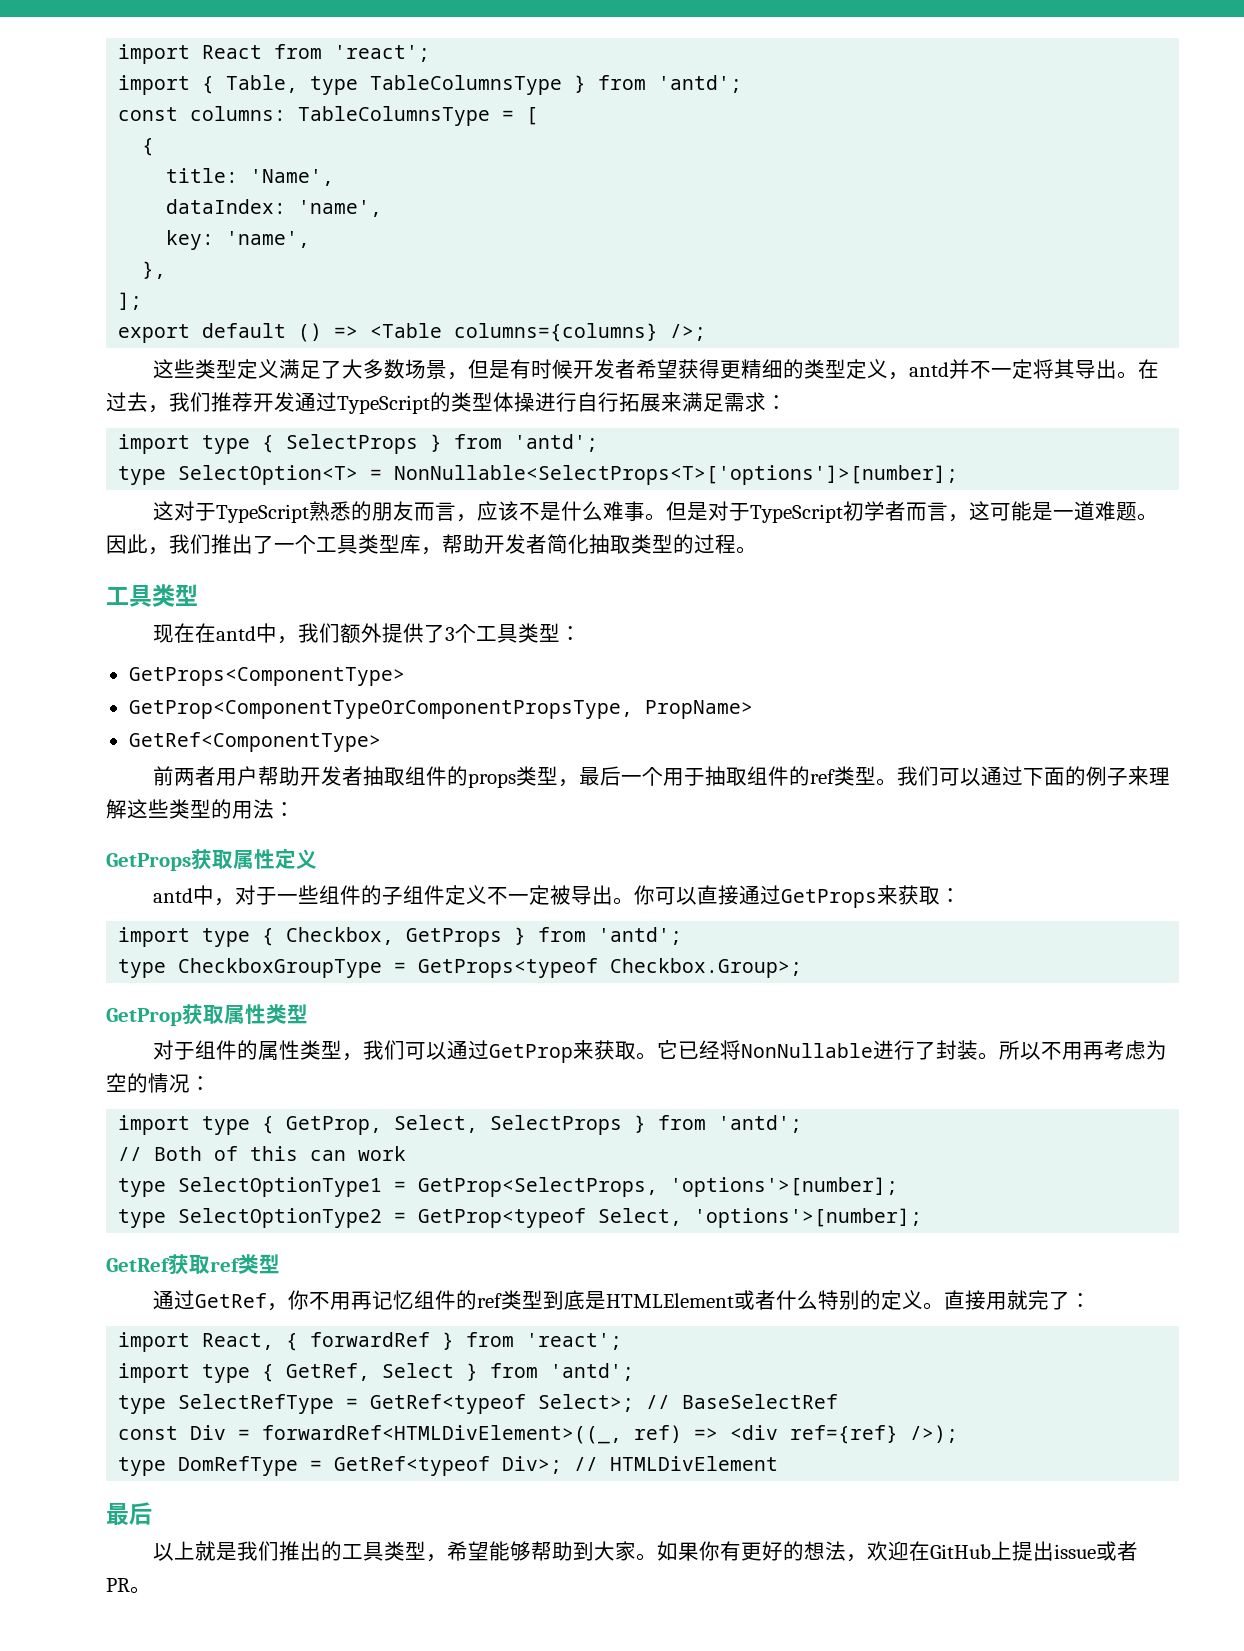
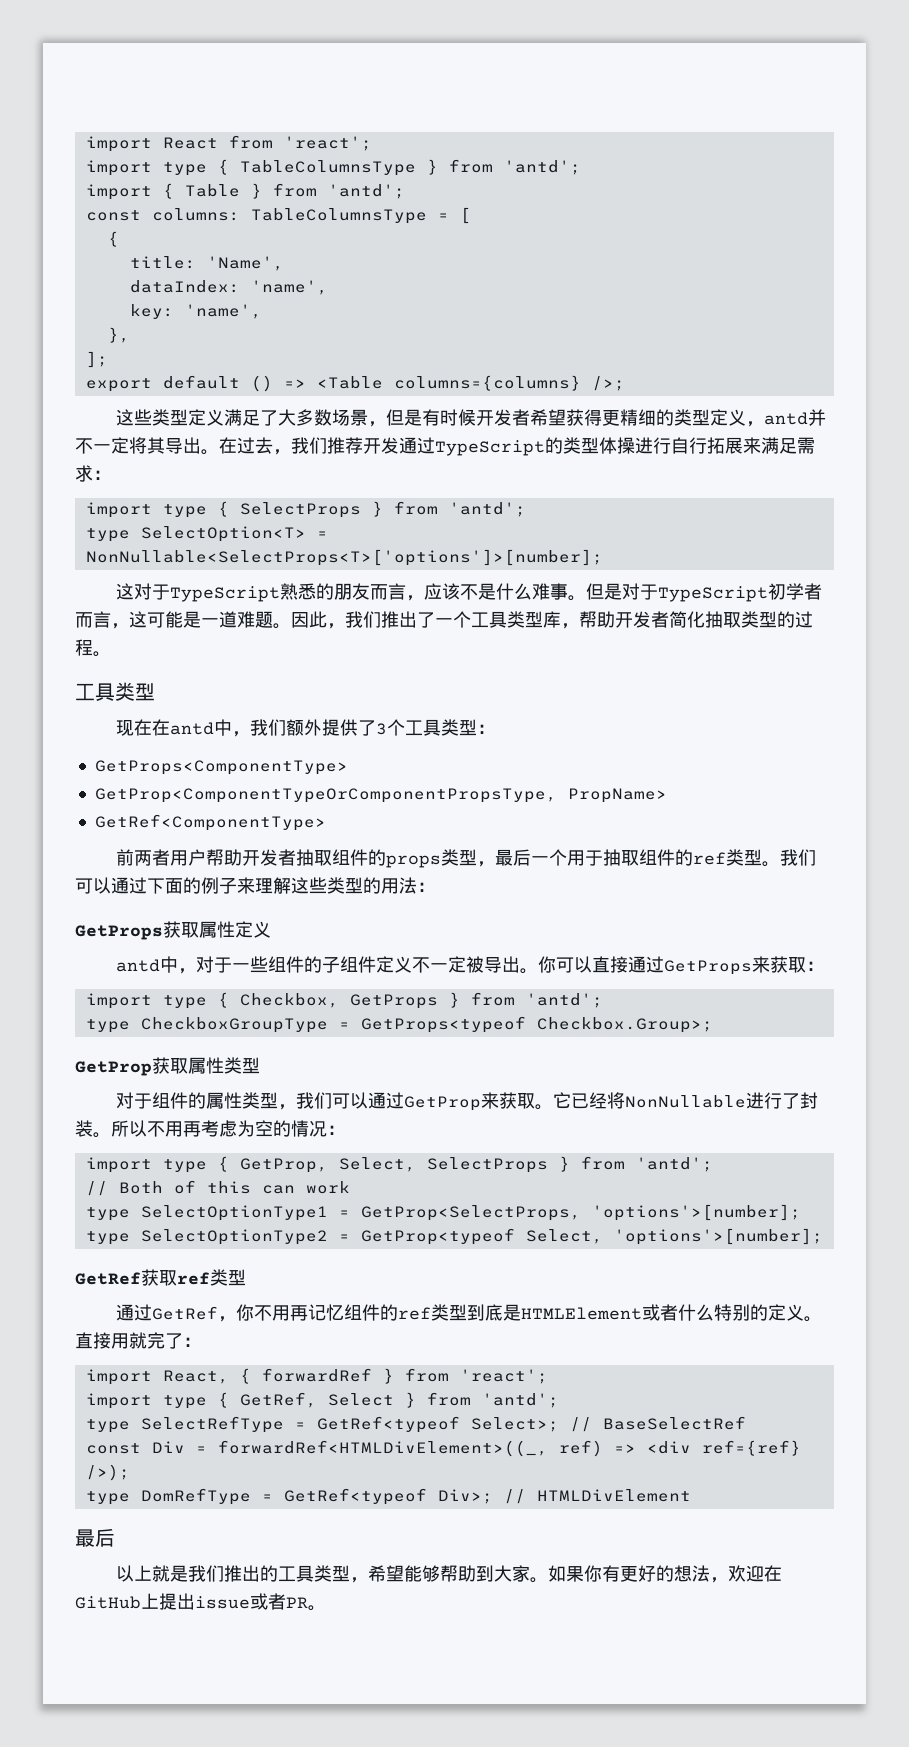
[202,75,359,95] { Table, type -> [162,159,229,176] type {
(743, 84) none -> [85,183,405,200] // import { Table } from 'antd';

